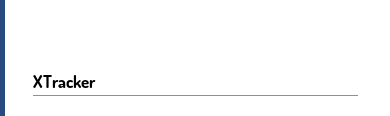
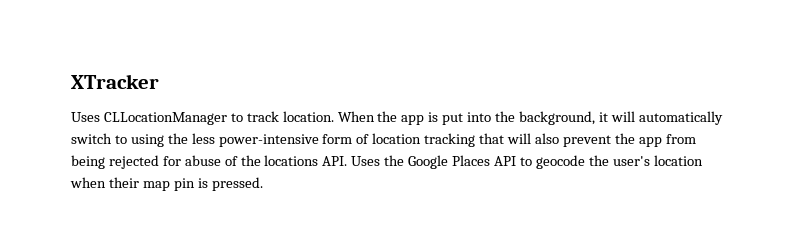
(96, 81) none -> [71,111,723,125] [71,133,696,147] [71,155,703,169] [70,177,263,191] // Uses CLLocationManager to track location. When the app is put into the background, it will automatically switch to using the less power-intensive form of location tracking that will also prevent the app from being rejected for abuse of the locations API. Uses the Google Places API to geocode the user's location when their map pin is pressed.

